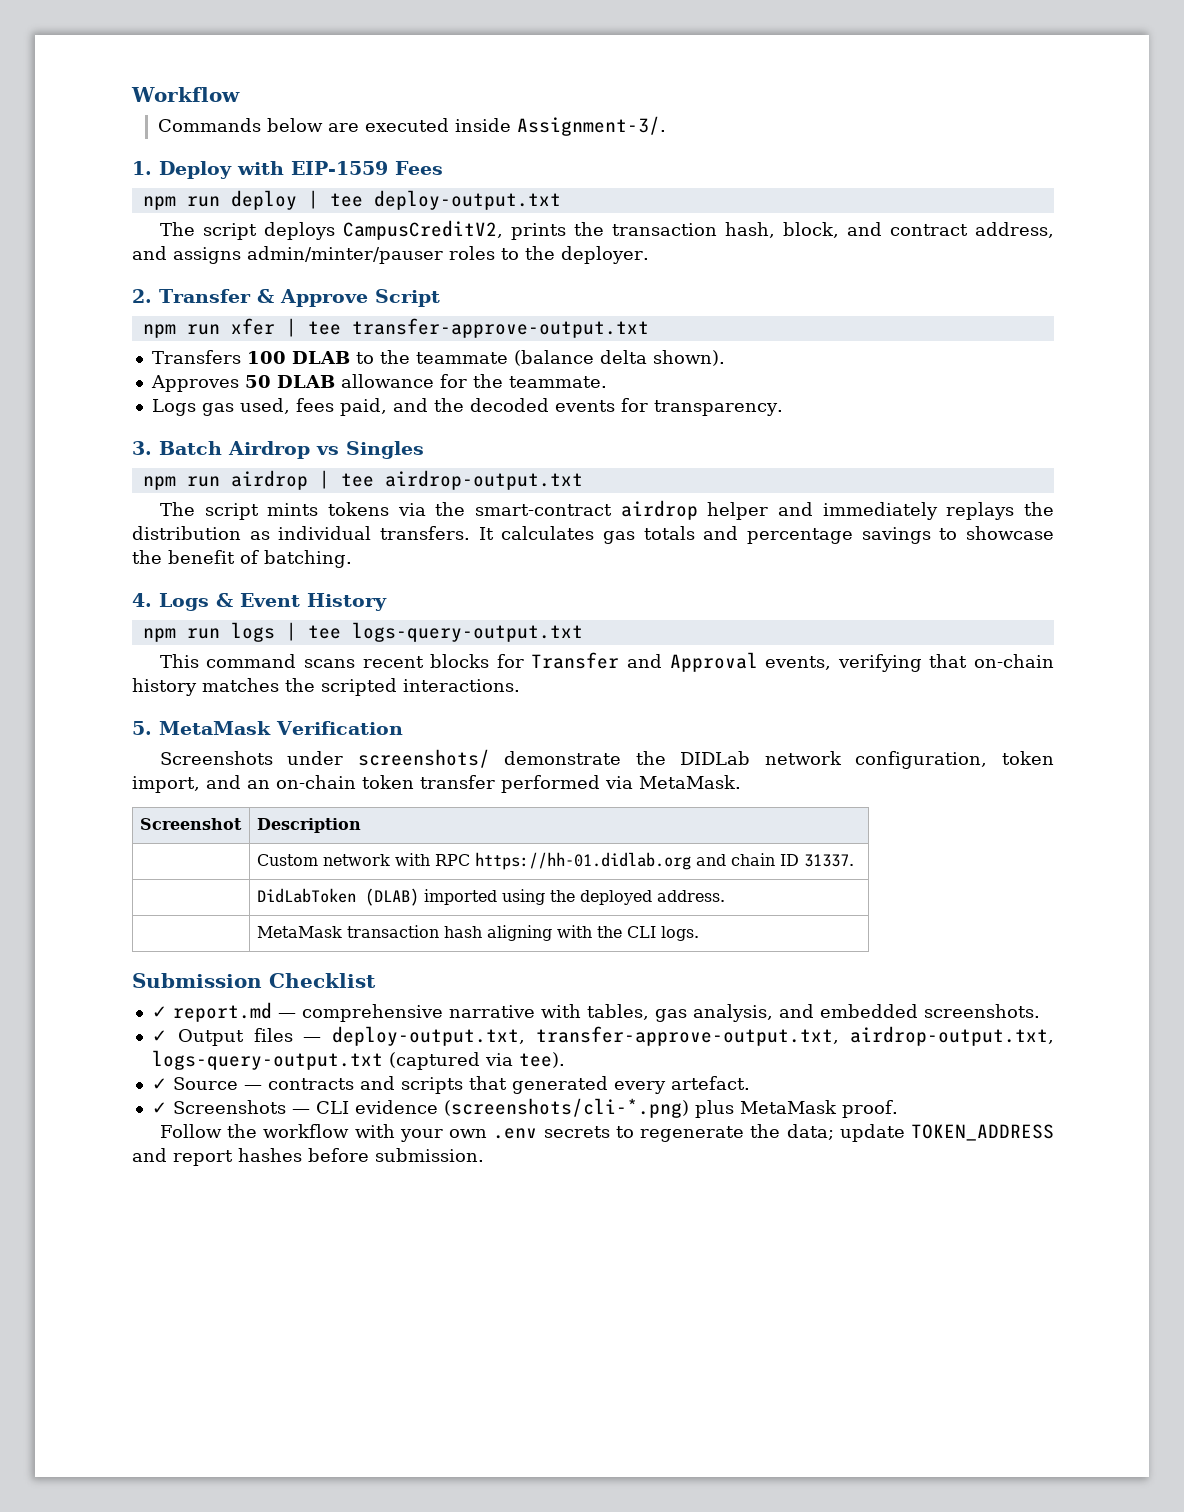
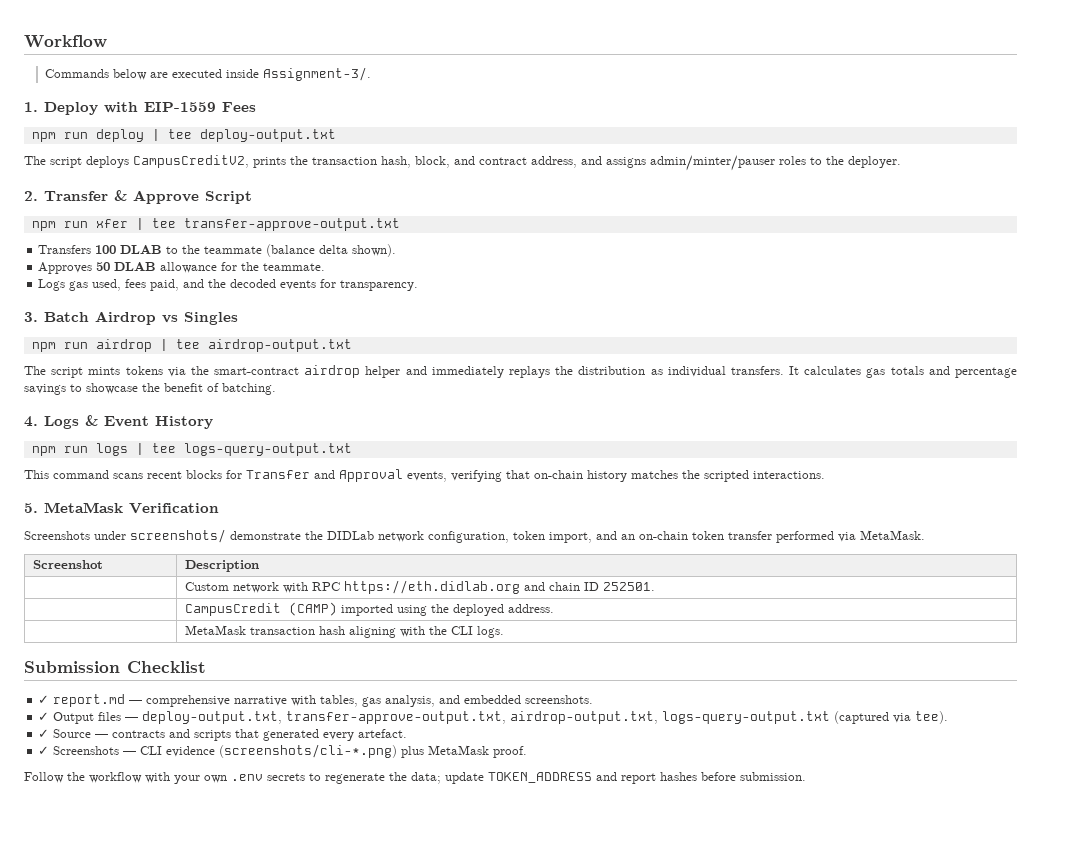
[474,852,691,870] https://hh-01.didlab.org -> [344,580,521,594] https://eth.didlab.org
[803,854,854,867] [256,888,419,906] 31337. // | DidLabToken (DLAB) -> [603,582,656,591] [185,602,338,616] 252501. // | CampusCredit (CAMP)

